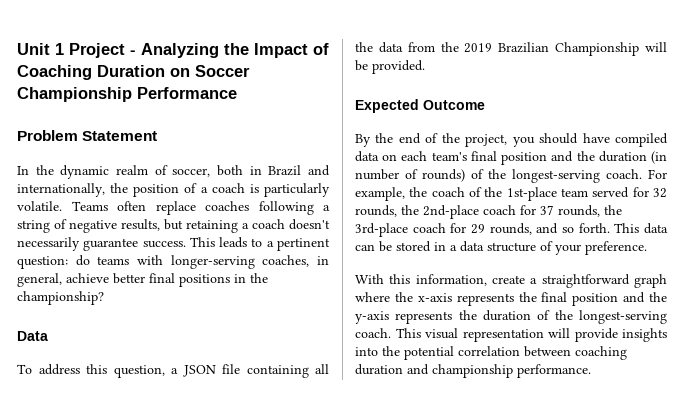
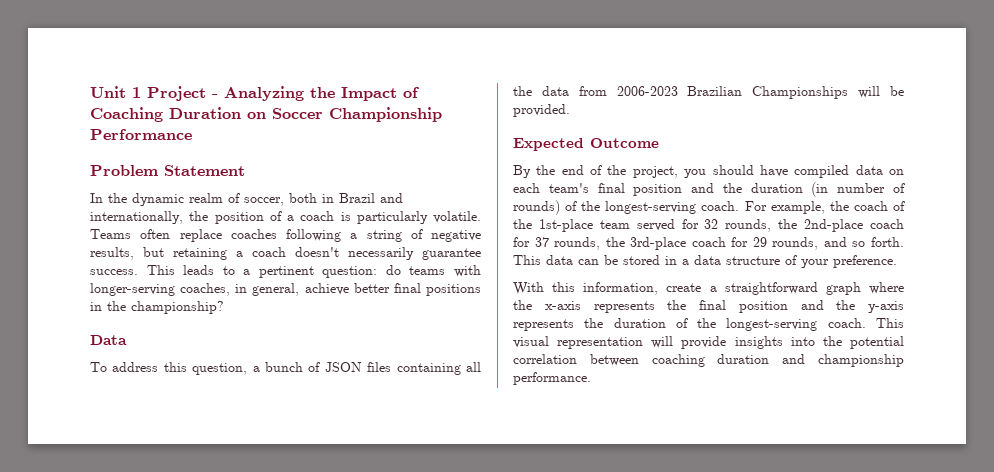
[182,364,240,377] JSON file -> [265,362,392,372] bunch of JSON files
[440,42,640,56] the 2019 Brazilian Championship -> [616,86,849,99] 2006-2023 Brazilian Championships

